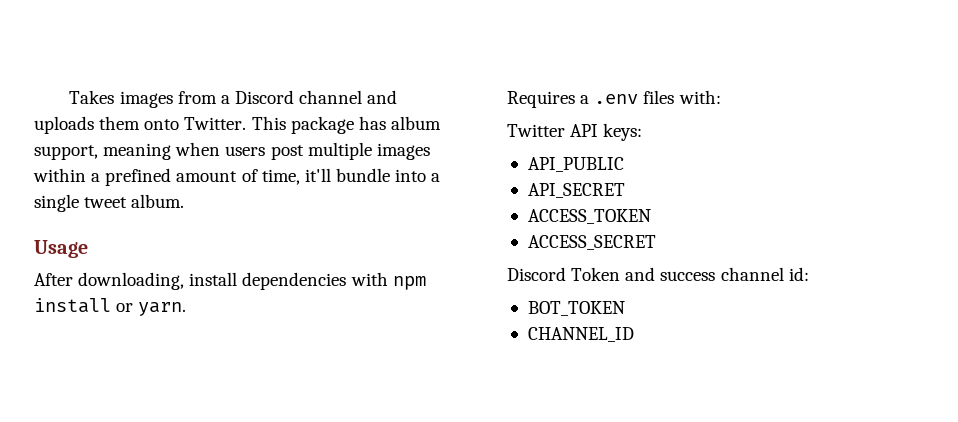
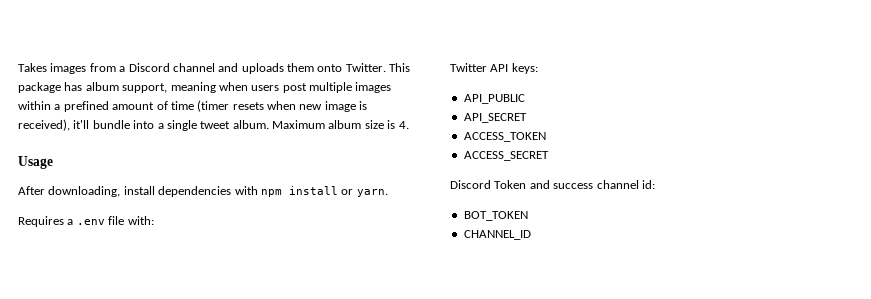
[261,169,300,185] time, -> [170,100,368,112] [18,119,70,131] time (timer resets when new image is received),
(185, 201) none -> [272,120,409,129] Maximum album size is 4.
[643,90,675,104] files -> [108,216,125,225] file

